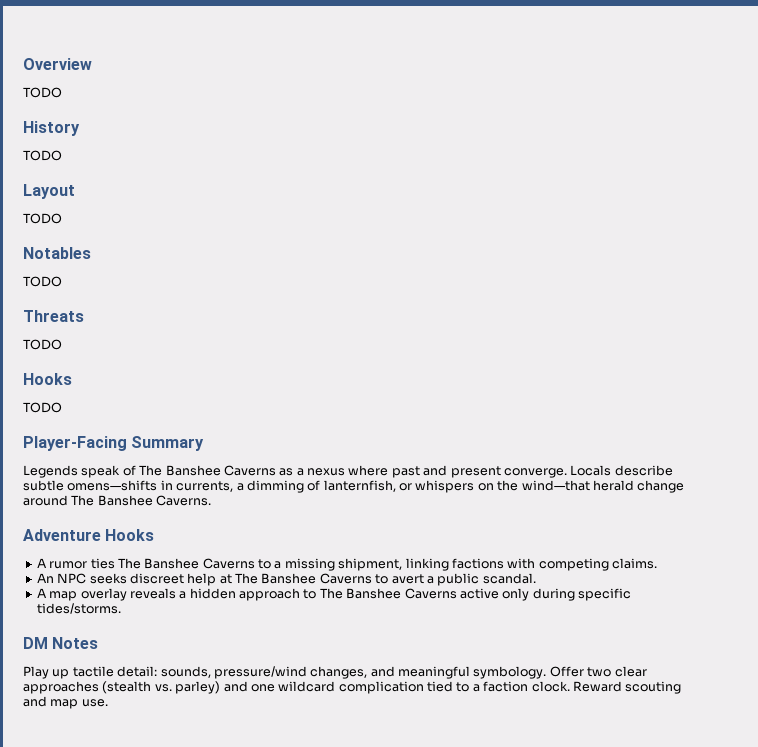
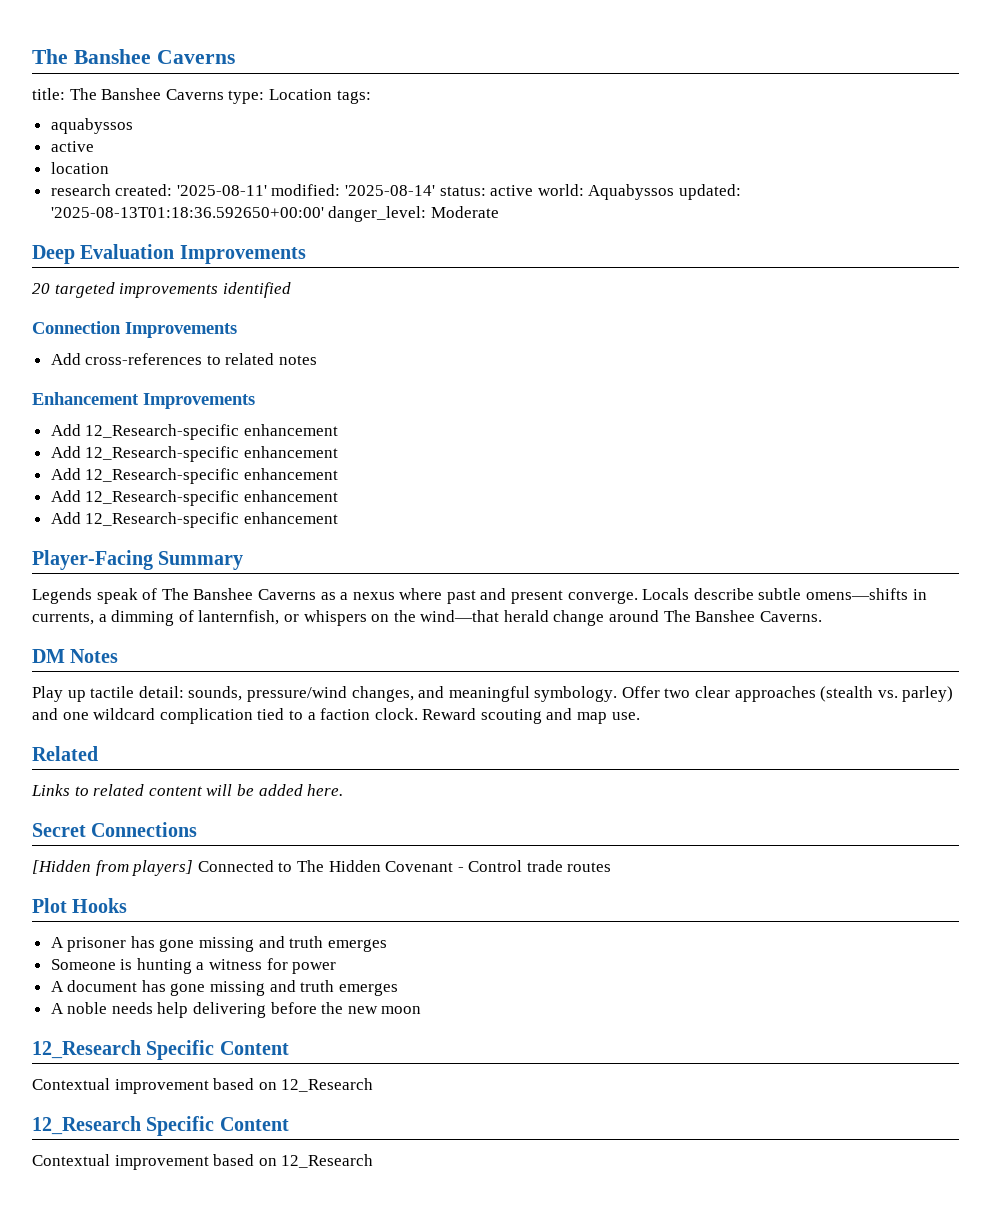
[23,58,92,70] [23,87,62,98] [23,121,80,136] [23,150,62,161] [23,184,75,199] [23,213,62,224] [23,247,91,259] [23,276,62,287] [23,310,84,322] [23,339,62,350] [23,373,72,385] [23,402,62,413] Overview // TODO // History // TODO // Layout // TODO // Notables // TODO // Threats // TODO // Hooks // TODO -> [32,49,235,64] [32,88,371,104] [50,118,133,134] [50,141,94,152] [50,162,109,174] [50,184,742,200] [50,206,499,222] [32,244,306,264] [32,282,291,298] [32,321,237,338] [50,353,318,365] [32,392,255,409] [50,424,338,440] [50,446,338,462] [50,468,338,484] [50,490,338,506] [50,512,338,528] The Banshee Caverns // title: The Banshee Caverns type: Location tags: // aquabyssos // active // location // research created: '2025-08-11' modified: '2025-08-14' status: active world: Aquabyssos updated: '2025-08-13T01:18:36.592650+00:00' danger_level: Moderate // Deep Evaluation Improvements // 20 targeted improvements identified // Connection Improvements // Add cross-references to related notes // Enhancement Improvements // Add 12_Research-specific enhancement // Add 12_Research-specific enhancement // Add 12_Research-specific enhancement // Add 12_Research-specific enhancement // Add 12_Research-specific enhancement
[23,529,155,541] [36,558,657,571] [36,573,536,586] [36,588,631,601] [36,603,121,614] // Adventure Hooks // A rumor ties The Banshee Caverns to a missing shipment, linking factions with competing claims. // An NPC seeks discreet help at The Banshee Caverns to avert a public scandal. // A map overlay reveals a hidden approach to The Banshee Caverns active only during specific tides/storms. -> (822, 616) none
(108, 703) none -> [32,746,98,761] [31,784,344,796] [32,822,198,837] [32,860,612,876] [32,898,128,913] [50,936,387,952] [50,958,337,974] [50,980,398,996] [50,1002,422,1018] [32,1040,289,1060] [32,1078,374,1094] [32,1116,289,1136] [32,1154,374,1170] // Related // Links to related content will be added here. // Secret Connections // [Hidden from players] Connected to The Hidden Covenant - Control trade routes // Plot Hooks // A prisoner has gone missing and truth emerges // Someone is hunting a witness for power // A document has gone missing and truth emerges // A noble needs help delivering before the new moon // 12_Research Specific Content // Contextual improvement based on 12_Research // 12_Research Specific Content // Contextual improvement based on 12_Research

